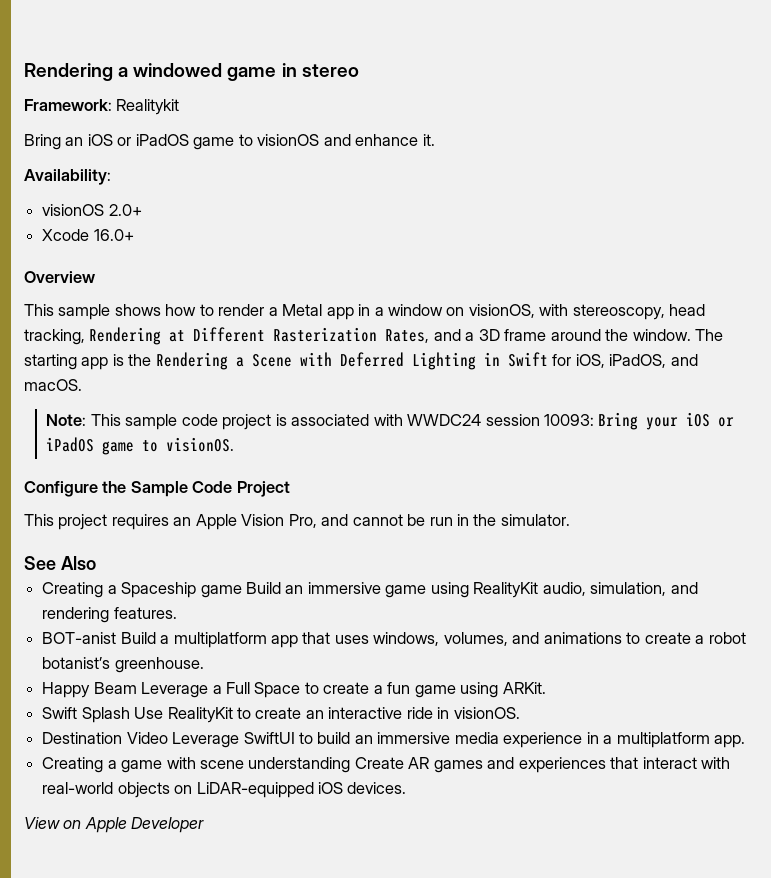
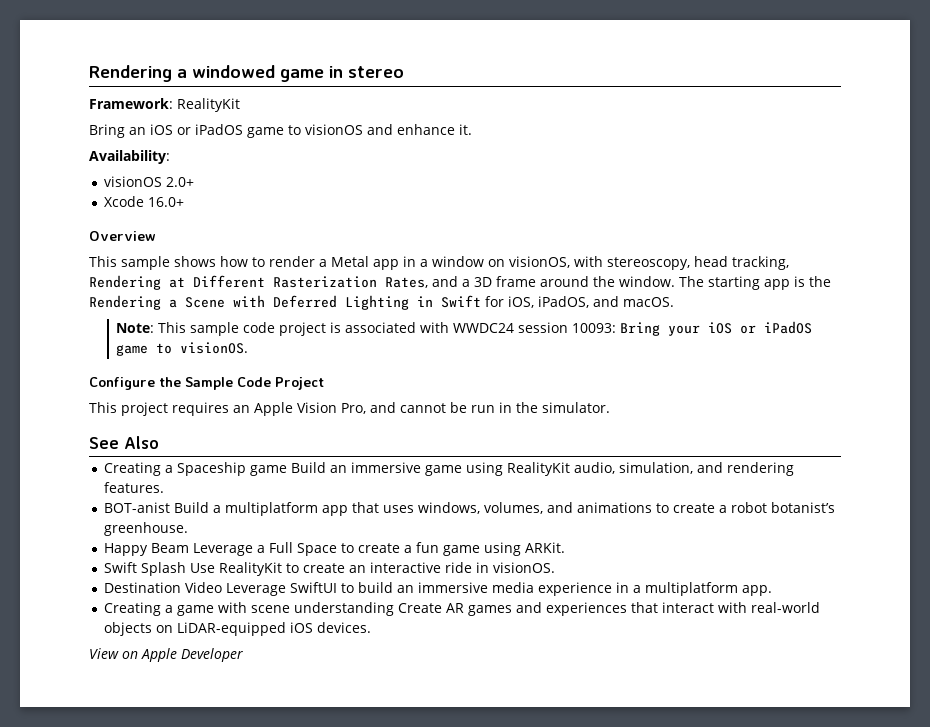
[116,99,180,115] Realitykit -> [177,98,240,112] RealityKit

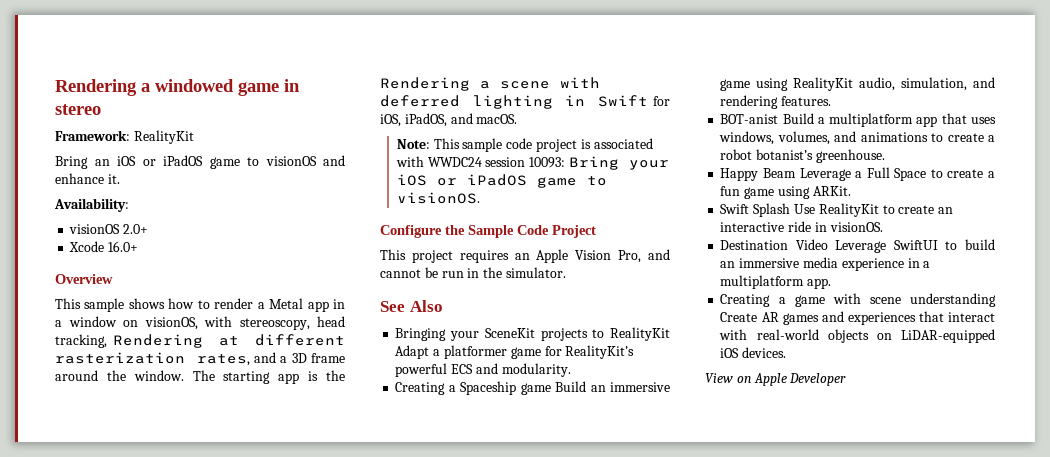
[193,275,428,288] Different Rasterization Rates, -> [255,334,345,346] [55,352,250,366] different rasterization rates,
[185,295,409,310] Scene with Deferred Lighting -> [500,77,600,89] [380,95,553,109] scene with deferred lighting
(159, 442) none -> [395,327,670,341] [395,345,635,359] [395,363,571,377] // Bringing your SceneKit projects to RealityKit Adapt a platformer game for RealityKit’s powerful ECS and modularity.

